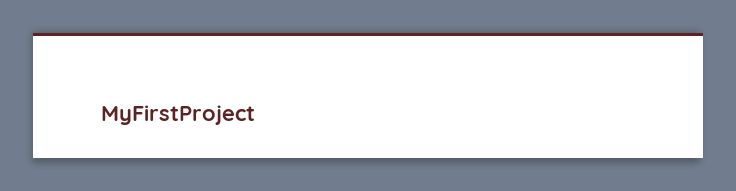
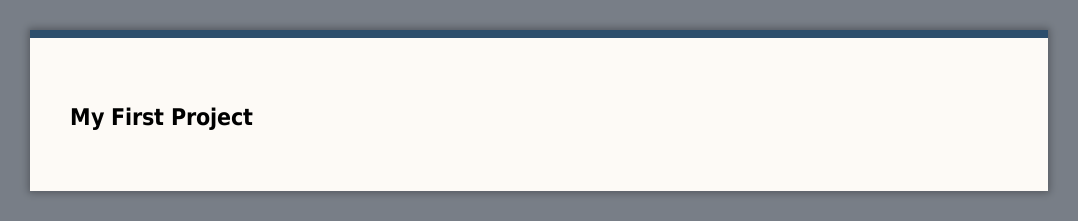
[101,105,255,125] MyFirstProject -> [70,107,253,130] My First Project

